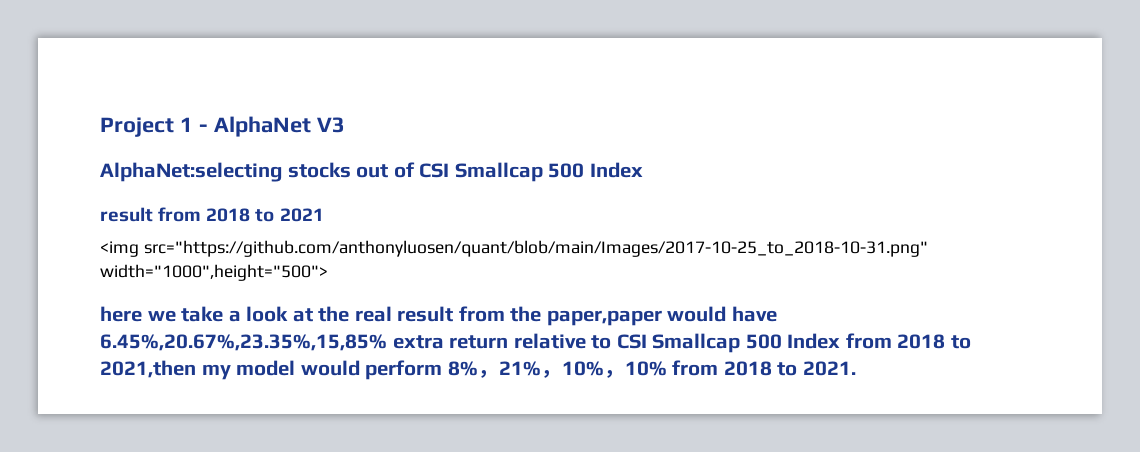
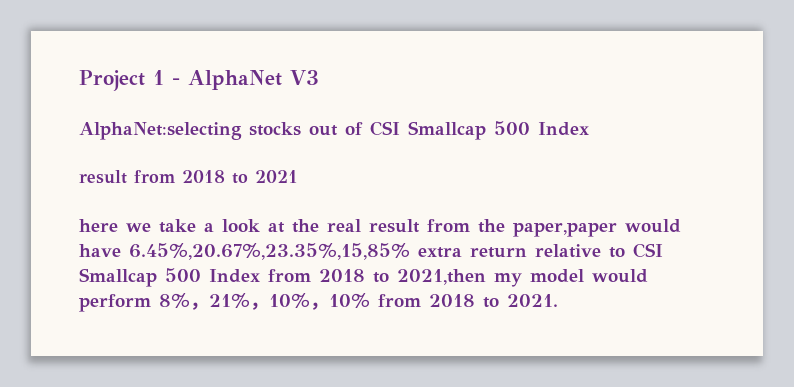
[100,240,928,257] [100,264,328,281] // <img src="https://github.com/anthonyluosen/quant/blob/main/Images/2017-10-25_to_2018-10-31.png" width="1000",height="500"> -> (298, 176) none

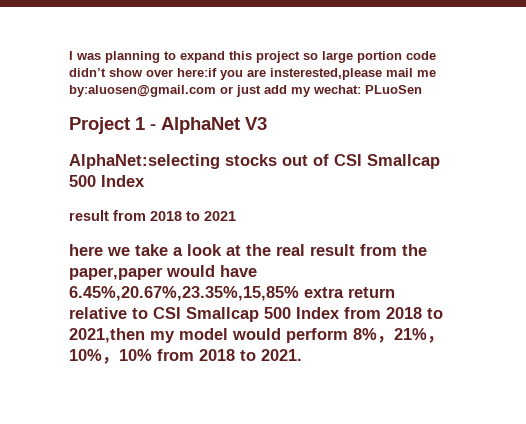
(79, 80) none -> [69,51,436,63] [69,68,436,80] [69,85,422,97] I was planning to expand this project so large portion code didn’t show over here:if you are insterested,please mail me by:aluosen@gmail.com or just add my wechat: PLuoSen //

